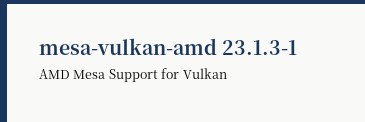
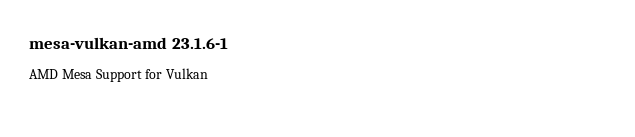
[222,40,298,55] 23.1.3-1 -> [171,38,228,49] 23.1.6-1

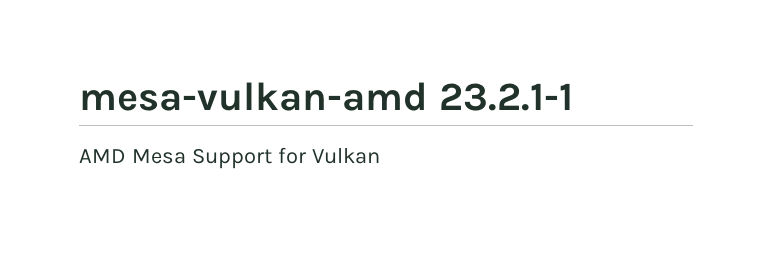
[171,38,228,49] 23.1.6-1 -> [438,83,573,111] 23.2.1-1

